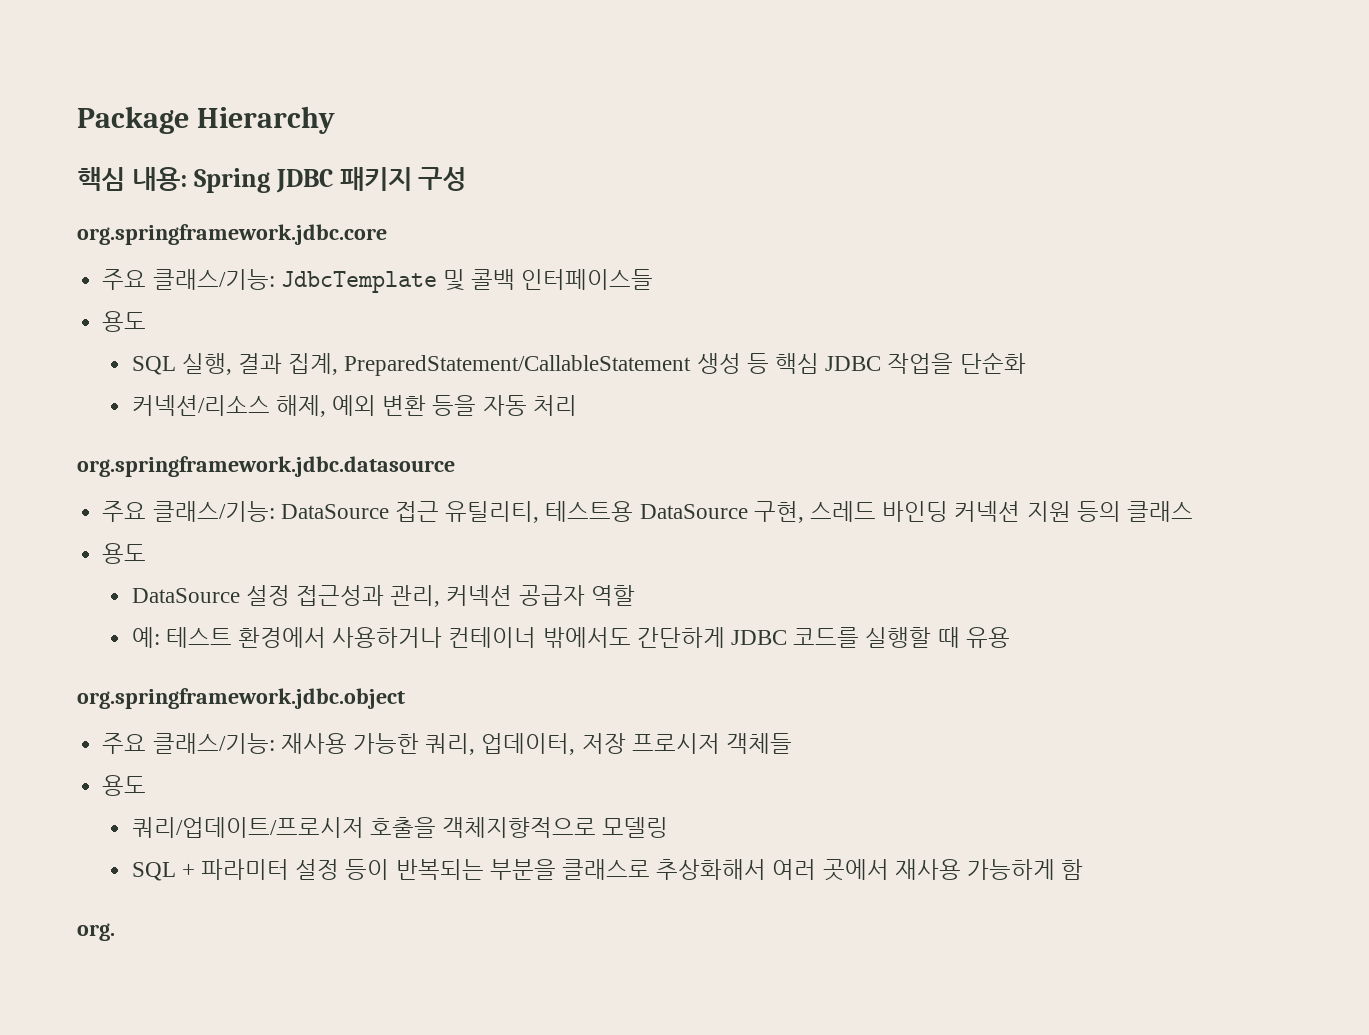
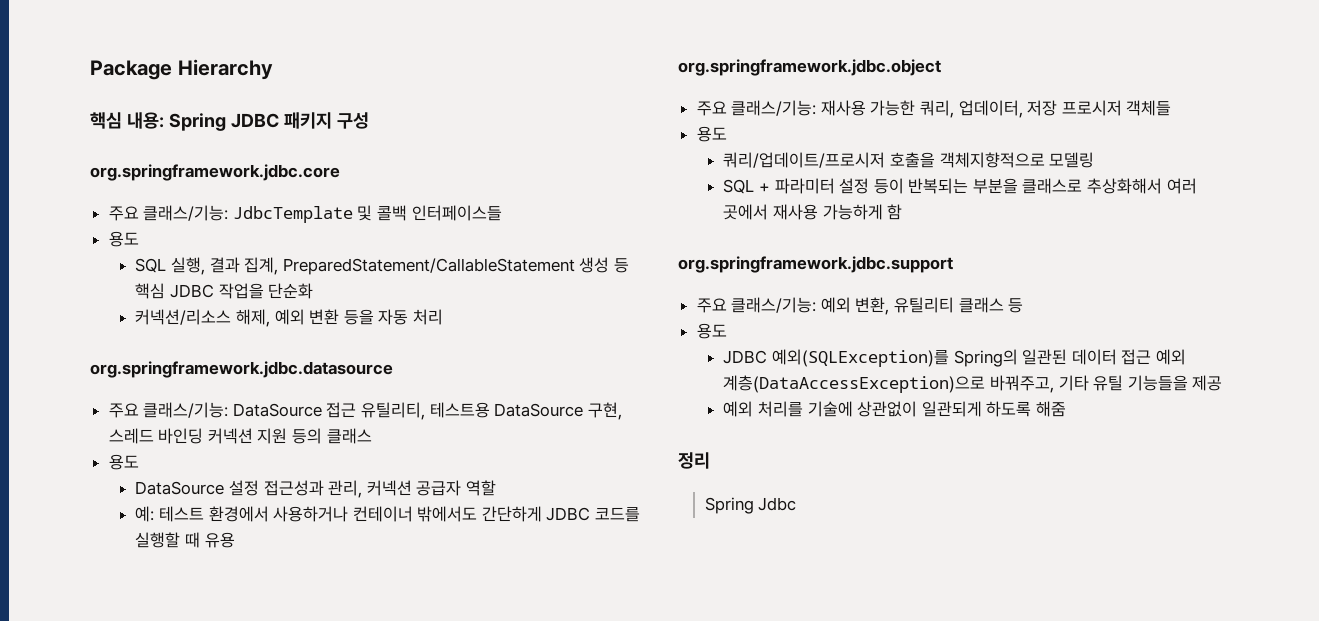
[77,923,115,941] org. -> [678,256,953,273] [696,297,1024,315] [696,323,727,339] [723,349,1186,367] [723,375,1223,393] [723,401,1066,417] [678,452,710,469] [704,497,797,514] org.springframework.jdbc.support // 주요 클래스/기능: 예외 변환, 유틸리티 클래스 등 // 용도 // JDBC 예외(SQLException)를 Spring의 일관된 데이터 접근 예외 계층(DataAccessException)으로 바꿔주고, 기타 유틸 기능들을 제공 // 예외 처리를 기술에 상관없이 일관되게 하도록 해줌 // 정리 // Spring Jdbc

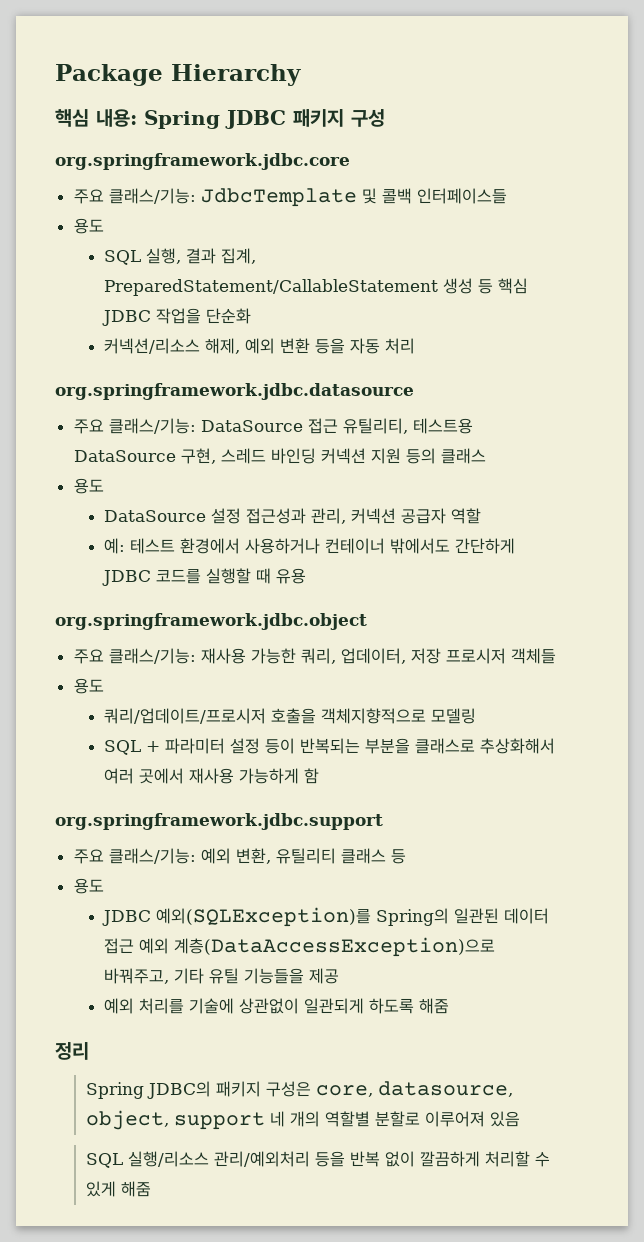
[758,497,797,511] Jdbc -> [146,1081,513,1099] [85,1110,520,1130] [85,1151,550,1168] [85,1181,151,1197] JDBC의 패키지 구성은 core, datasource, object, support 네 개의 역할별 분할로 이루어져 있음 // SQL 실행/리소스 관리/예외처리 등을 반복 없이 깔끔하게 처리할 수 있게 해줌

